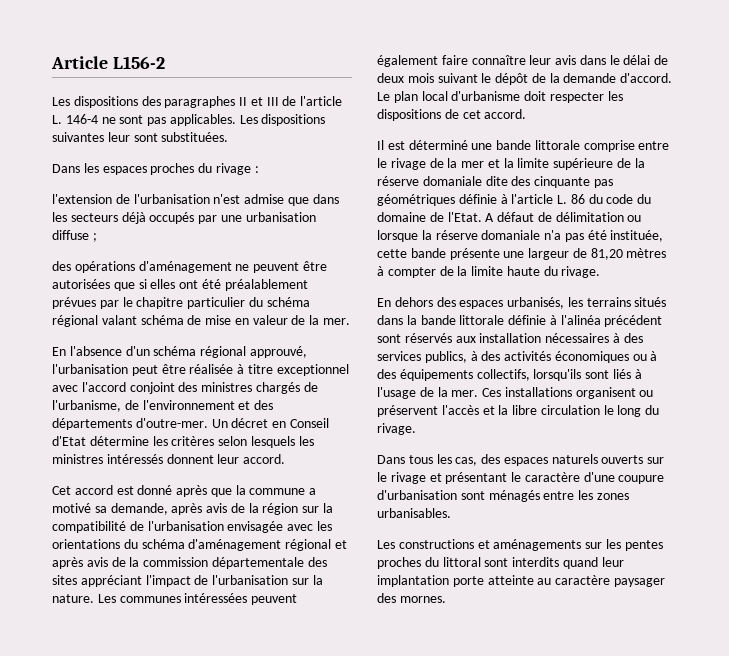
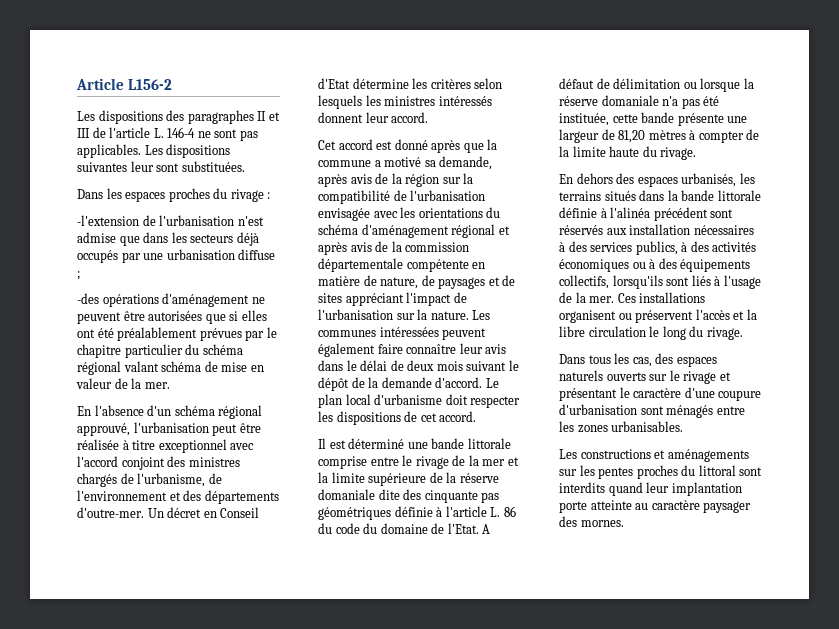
[52,194,112,204] l'extension -> [77,215,139,226] -l'extension
[52,261,71,271] des -> [77,293,99,304] -des
[307,557,327,567] des -> [406,259,486,272] [318,275,516,289] compétente en matière de nature, de paysages et de

